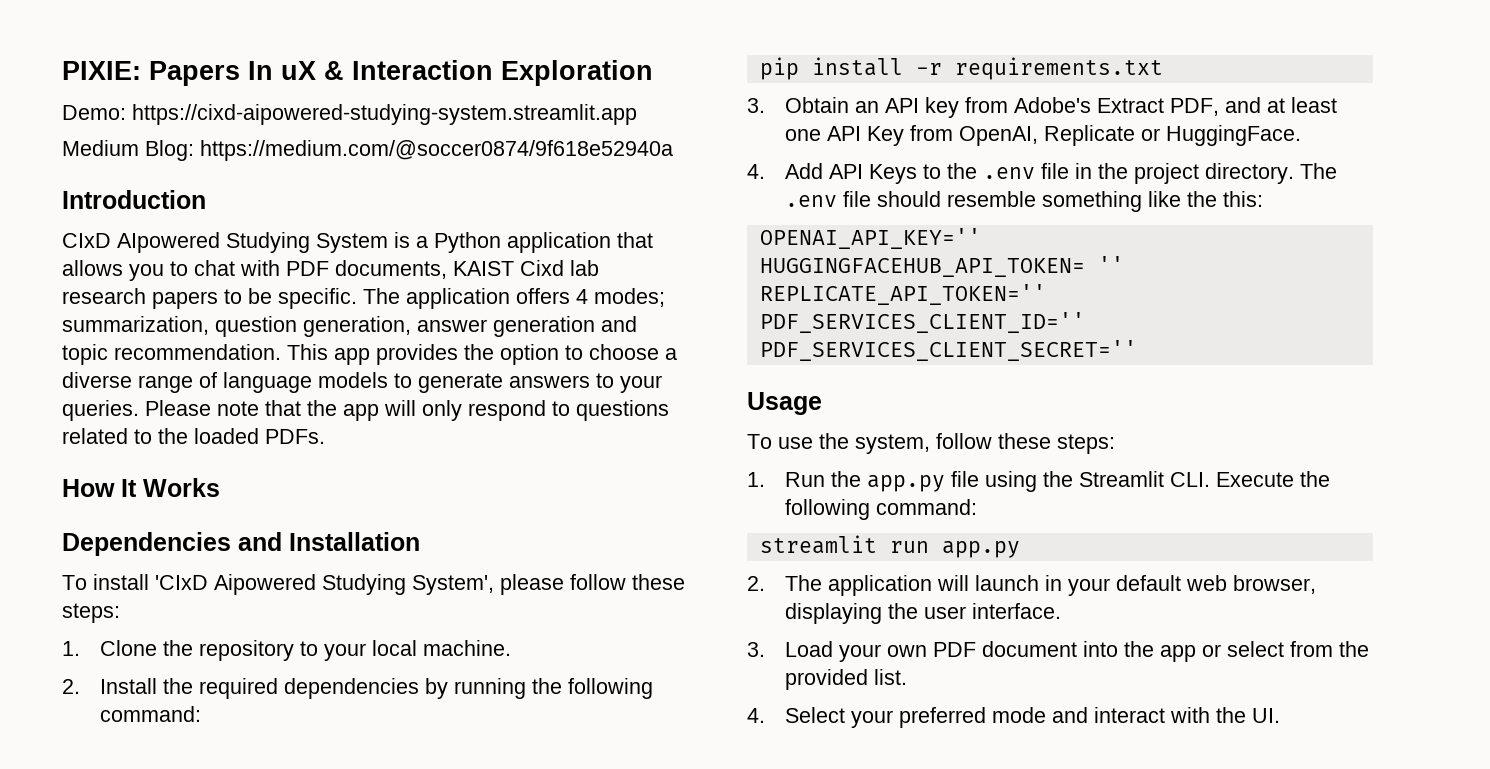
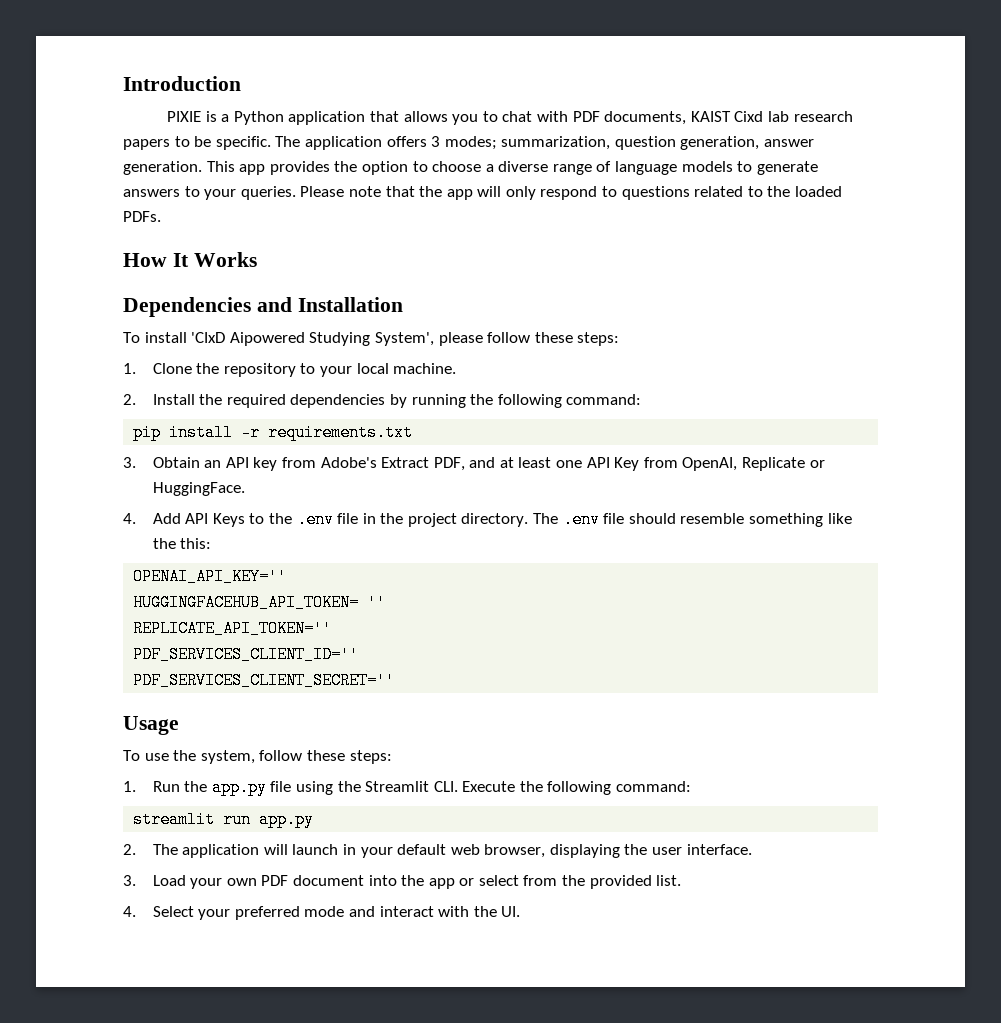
[62,60,653,86] [62,104,637,125] [62,140,673,161] [62,190,206,209] [62,232,388,253] PIXIE: Papers In uX & Interaction Exploration // Demo: https://cixd-aipowered-studying-system.streamlit.app // Medium Blog: https://medium.com/@soccer0874/9f618e52940a // Introduction // CIxD AIpowered Studying System -> [123,76,241,91] [167,111,202,122] Introduction // PIXIE
[576,289,588,304] 4 -> [431,136,441,147] 3
[493,316,637,337] [62,344,281,365] generation and topic recommendation. -> [123,161,202,175] generation.

